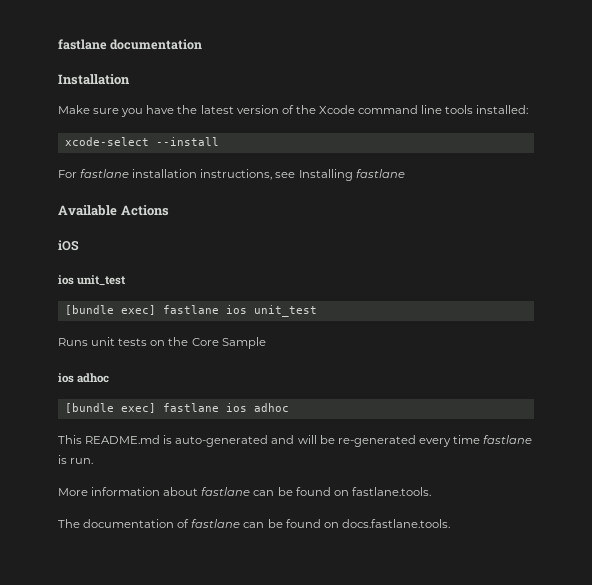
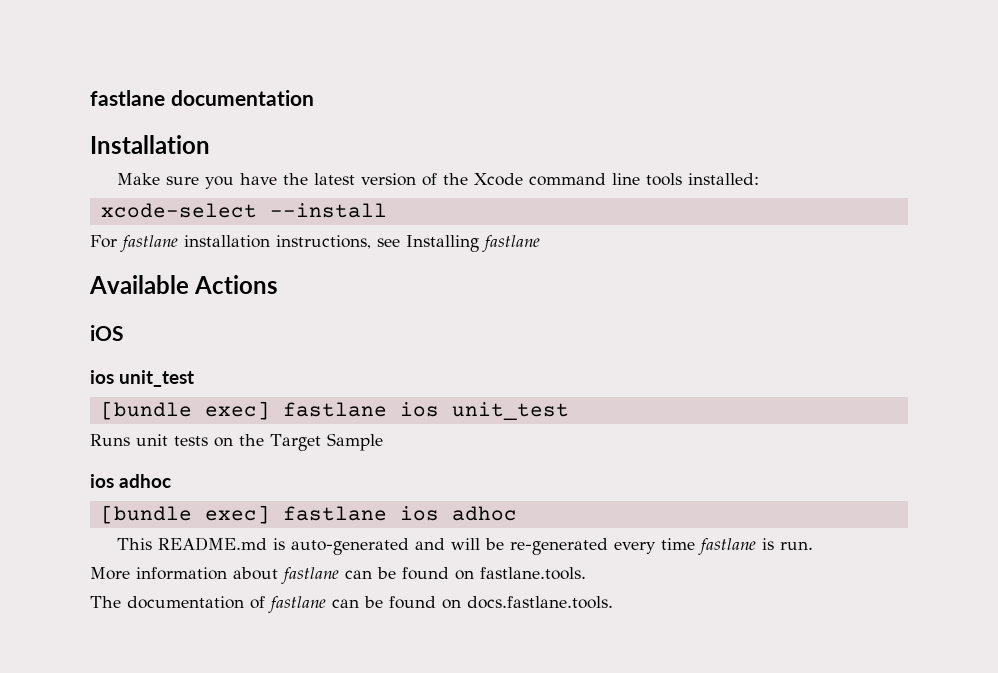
[191,338,219,346] Core -> [270,434,321,451] Target

